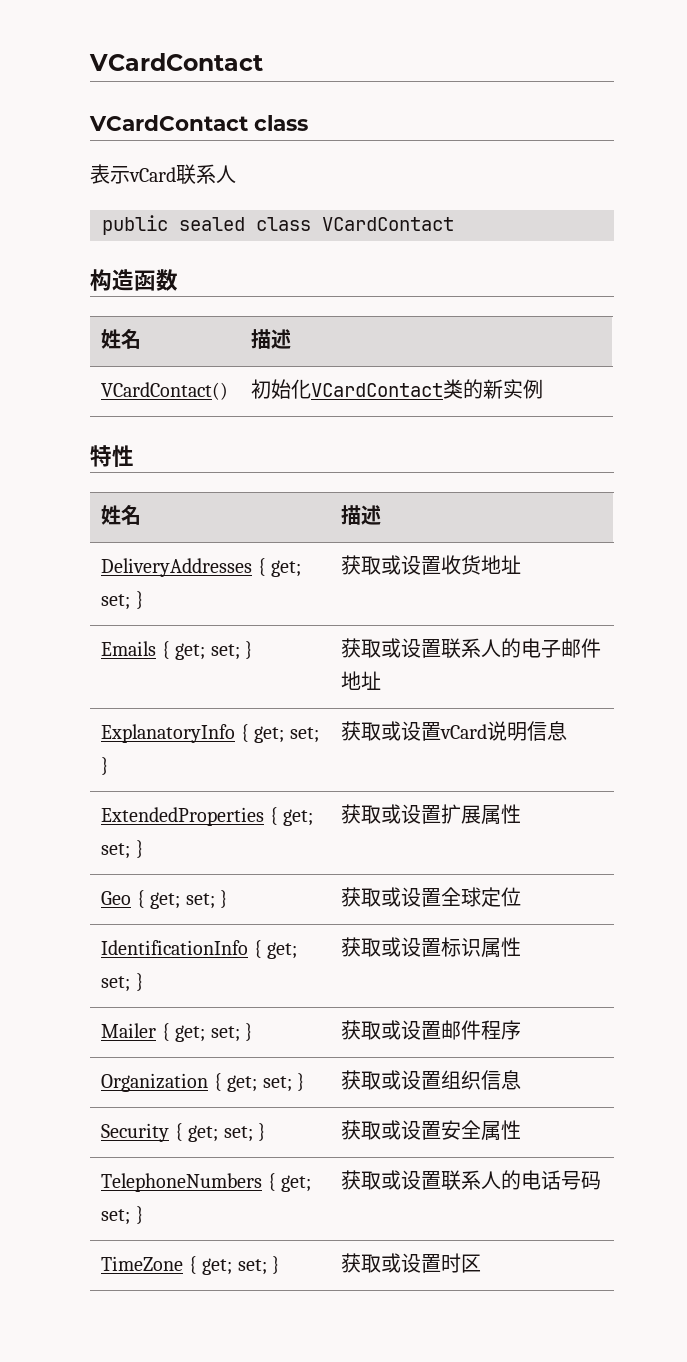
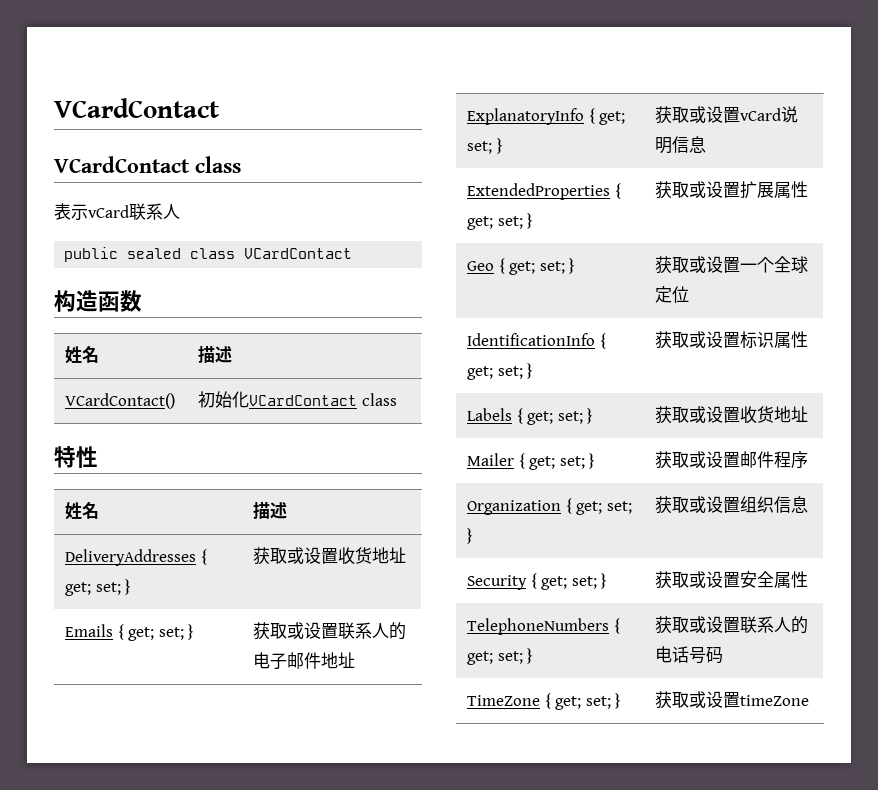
[443,379,544,399] 类的新实例 -> [361,393,397,406] class
(442, 897) none -> [740,257,775,273] 一个
(522, 947) none -> [467,408,594,425] [655,406,809,424] // Labels { get; set; } | 获取或设置收货地址
[441,1253,482,1273] 时区 -> [740,695,810,706] timeZone

